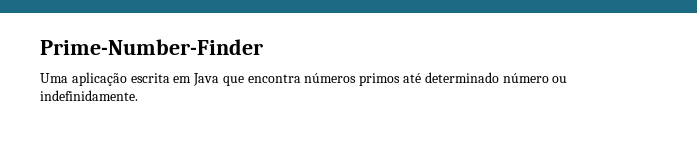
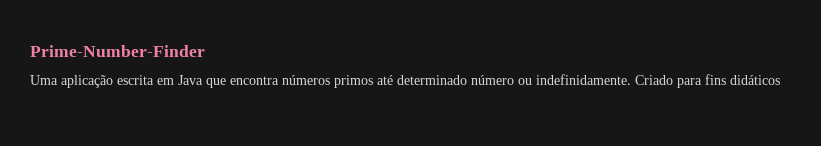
(138, 95) none -> [635,74,780,88] Criado para fins didáticos

